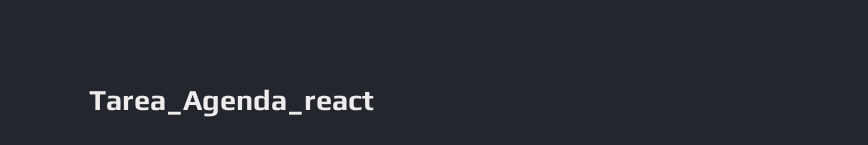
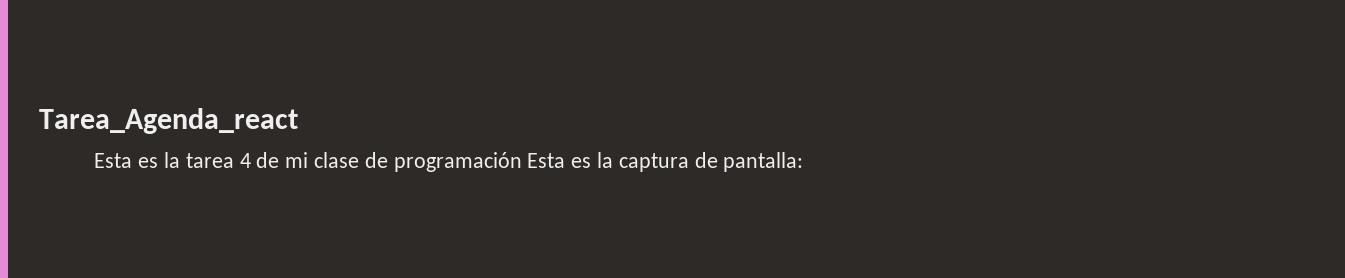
(374, 103) none -> [94,152,804,172] // Esta es la tarea 4 de mi clase de programación Esta es la captura de pantalla:

